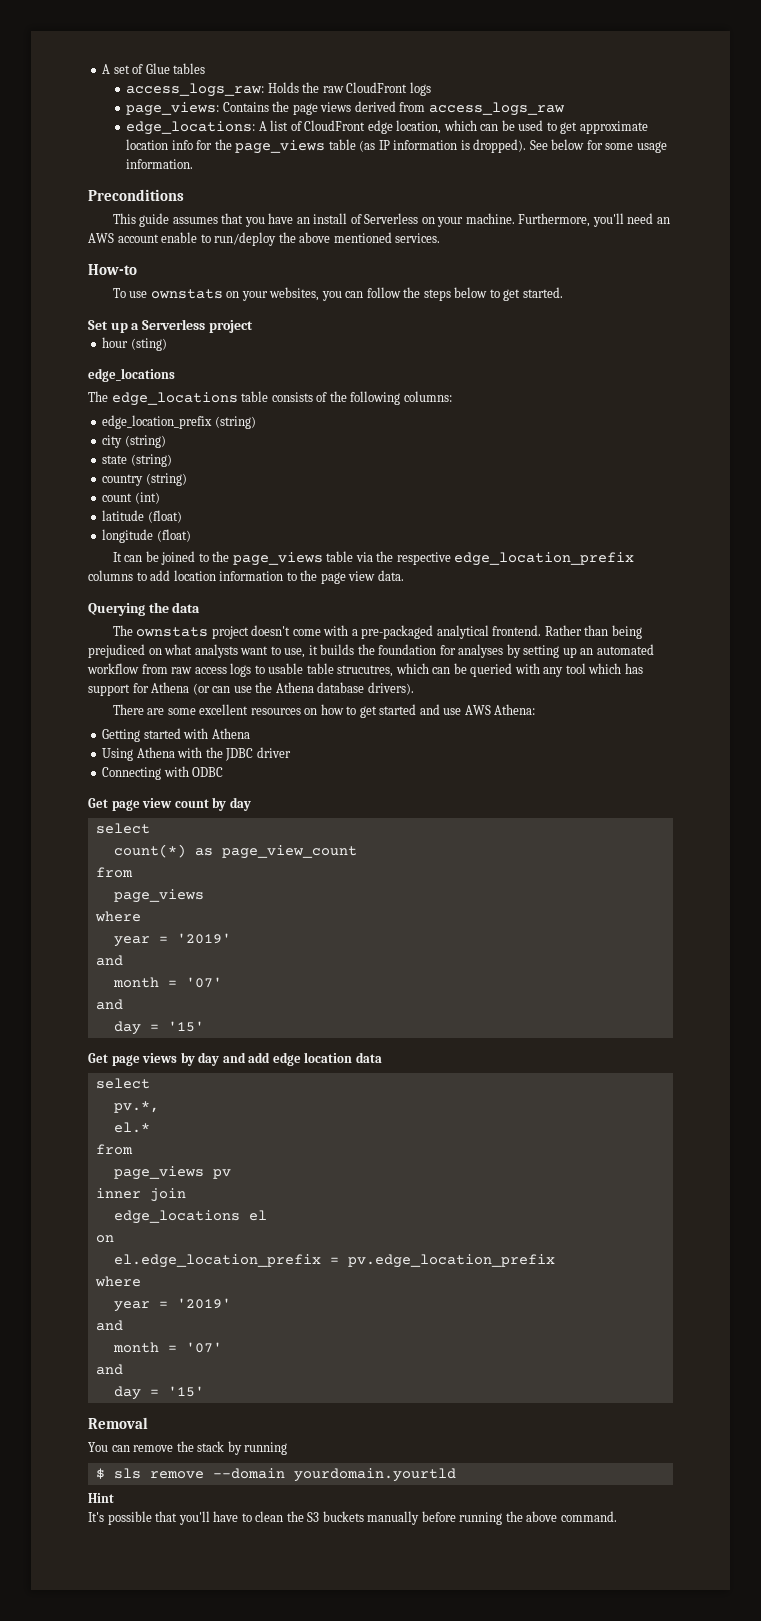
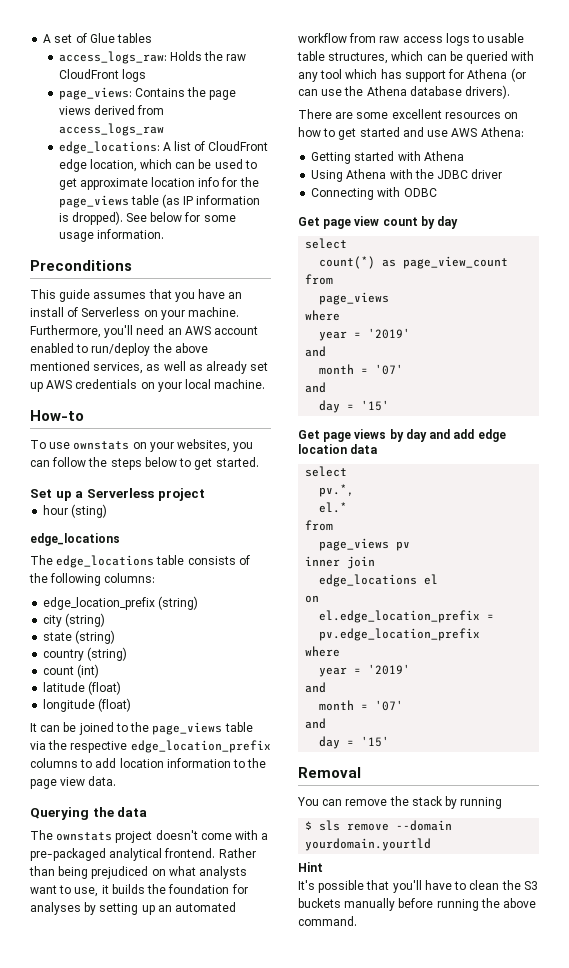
[161,232,198,243] enable -> [30,343,74,353] enabled
[395,233,441,243] services. -> [93,361,269,374] [30,379,266,392] services, as well as already set up AWS credentials on your local machine.
[337,665,394,677] strucutres, -> [328,52,389,64] structures,

